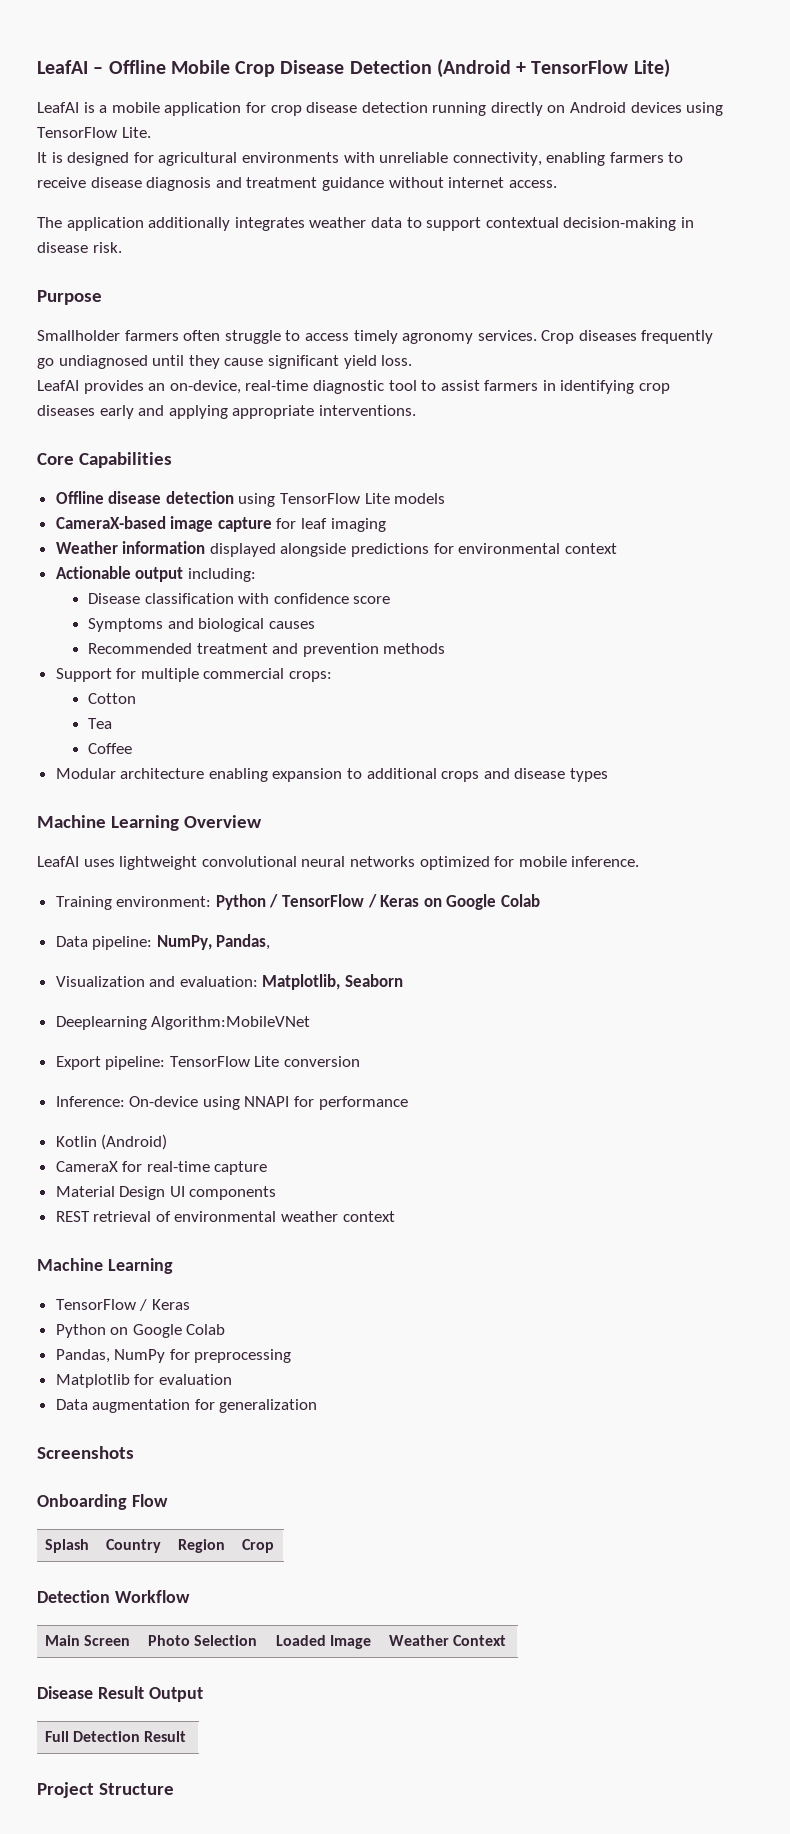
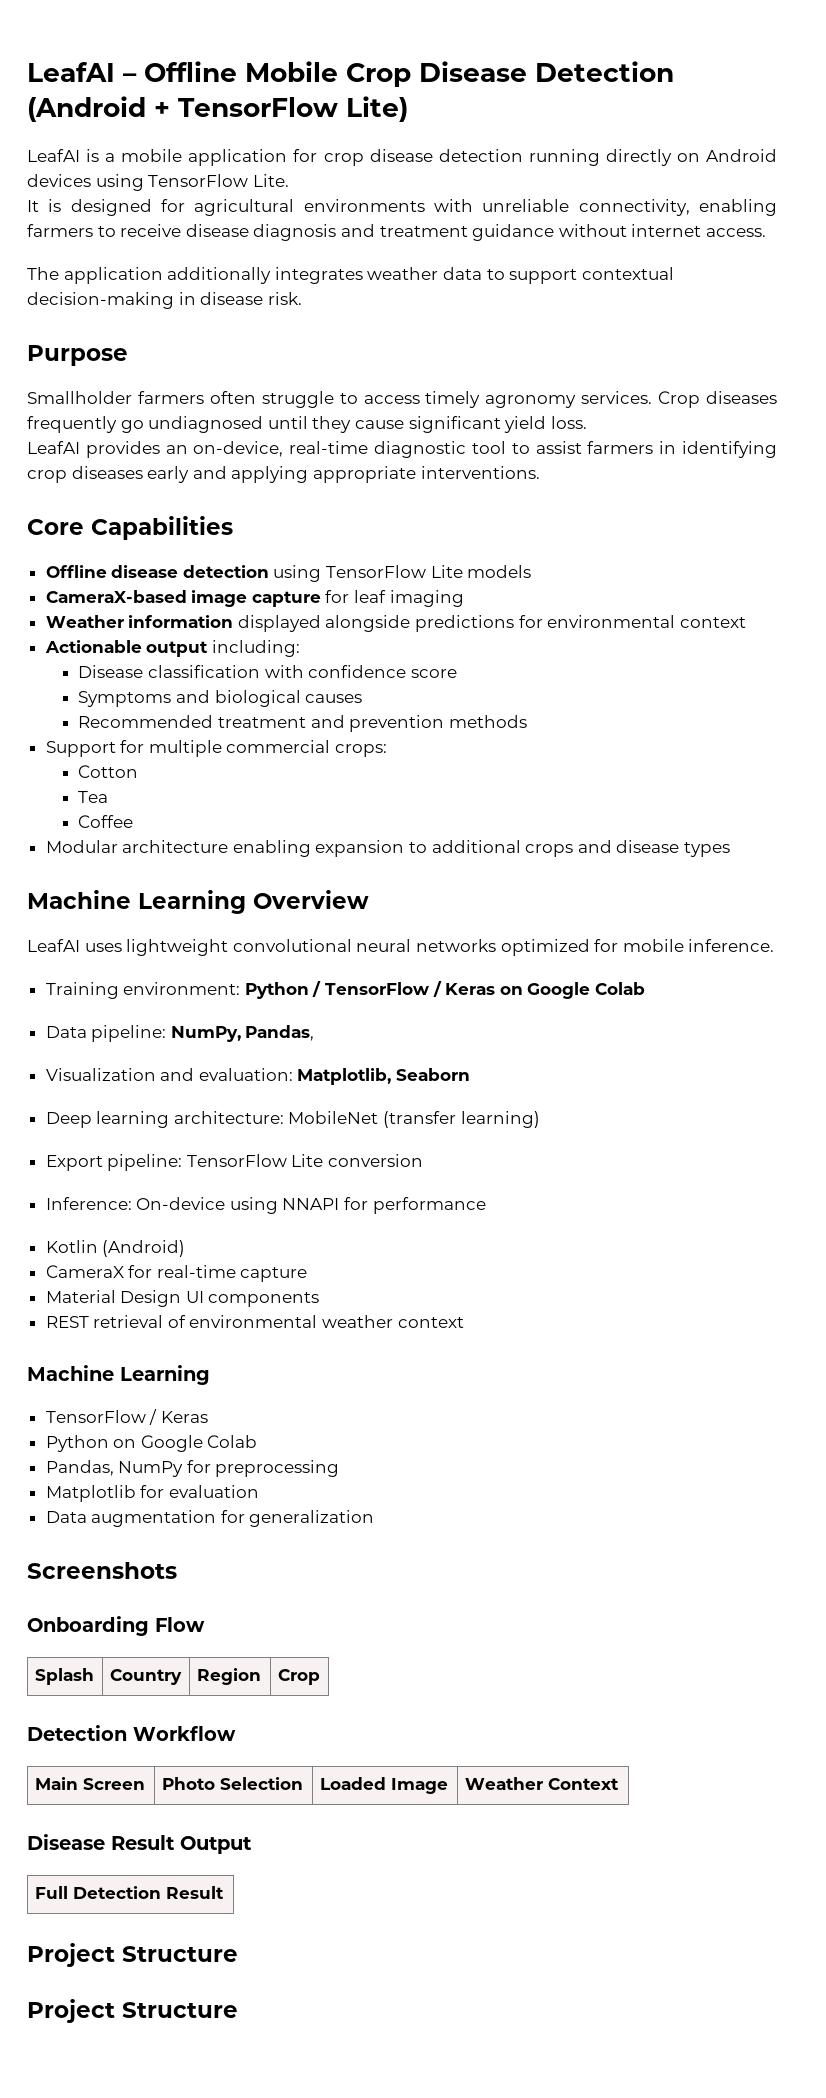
[55,1016,311,1030] Deeplearning Algorithm:MobileVNet -> [45,1111,540,1128] Deep learning architecture: MobileNet (transfer learning)
(174, 1789) none -> [27,1999,238,2023] // Project Structure

